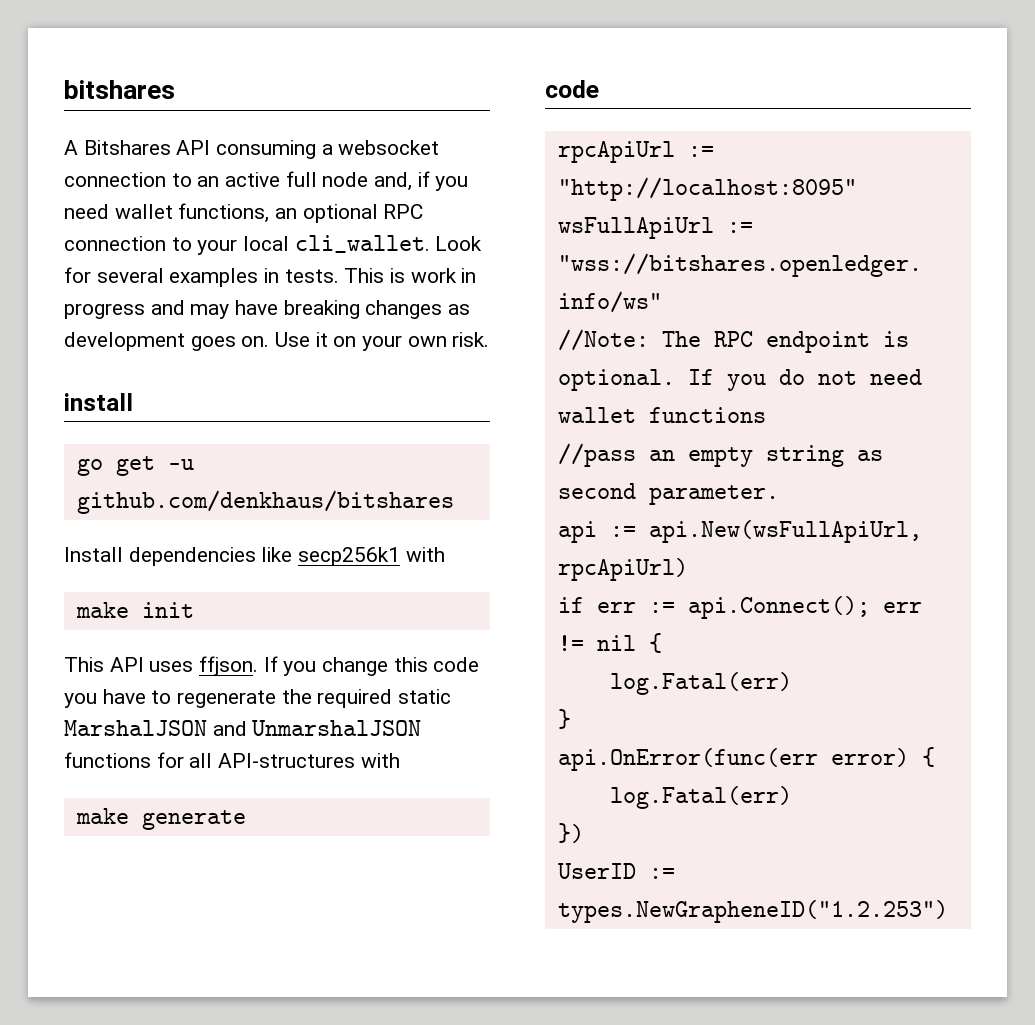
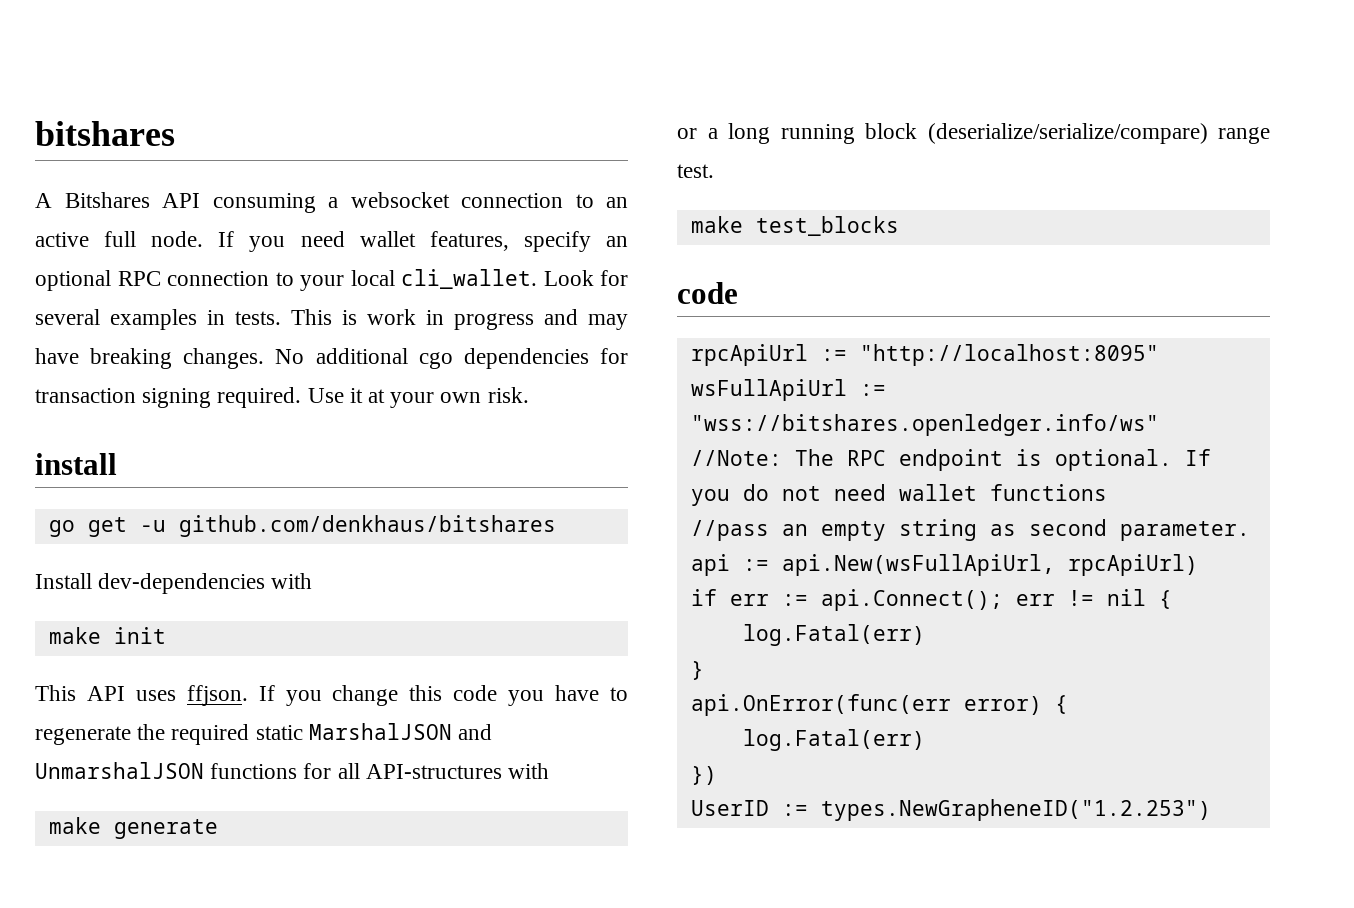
[322,171,430,191] node and, if -> [151,231,235,247] node. If
[178,203,270,223] functions, -> [429,231,591,252] features, specify
[365,300,471,319] [64,332,270,351] changes as development goes on. -> [183,348,628,369] [35,387,302,408] changes. No additional cgo dependencies for transaction signing required.
[333,336,357,347] on -> [368,389,386,403] at
[128,547,401,566] dependencies like secp256k1 -> [98,573,266,594] dev-dependencies
(246, 820) none -> [677,123,1270,144] [677,164,714,178] [690,216,899,236] // or a long running block (deserialize/serialize/compare) range test. // make test_blocks

